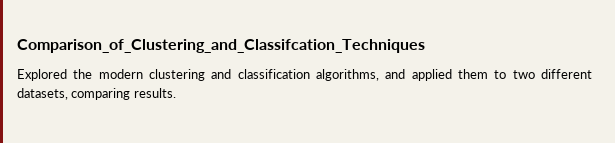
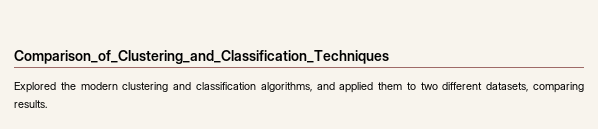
[17,39,425,53] Comparison_of_Clustering_and_Classifcation_Techniques -> [14,50,389,64] Comparison_of_Clustering_and_Classification_Techniques

